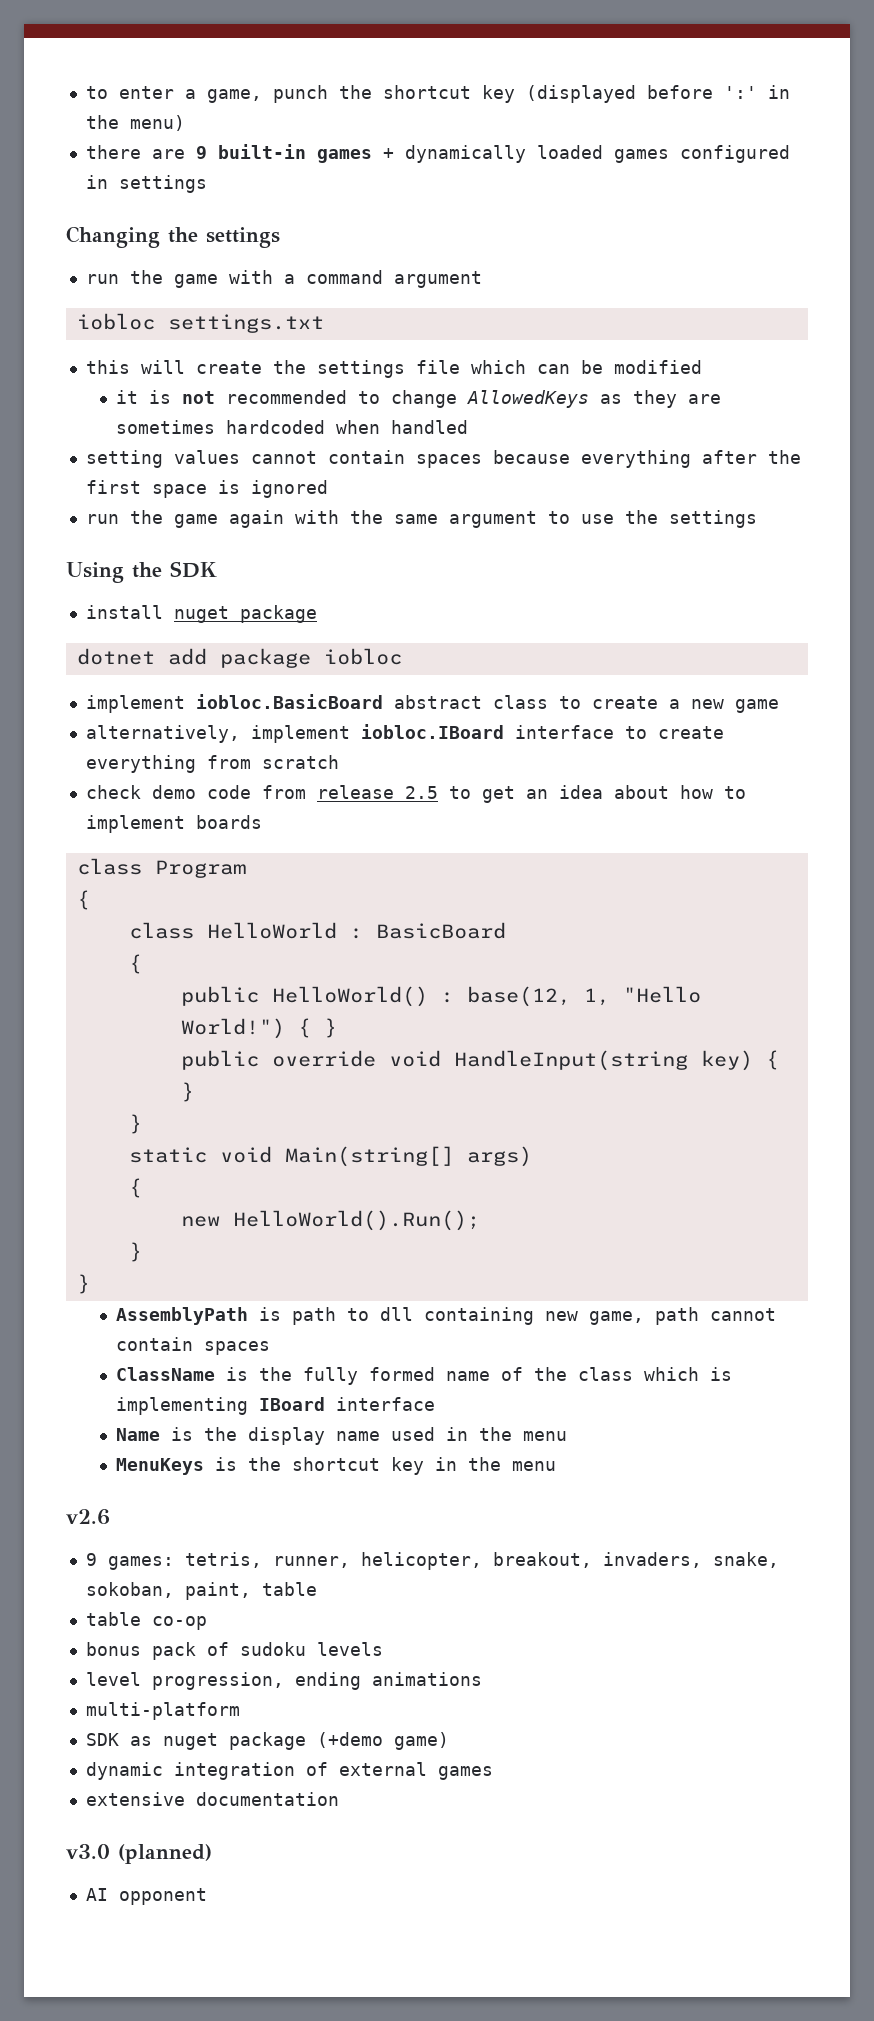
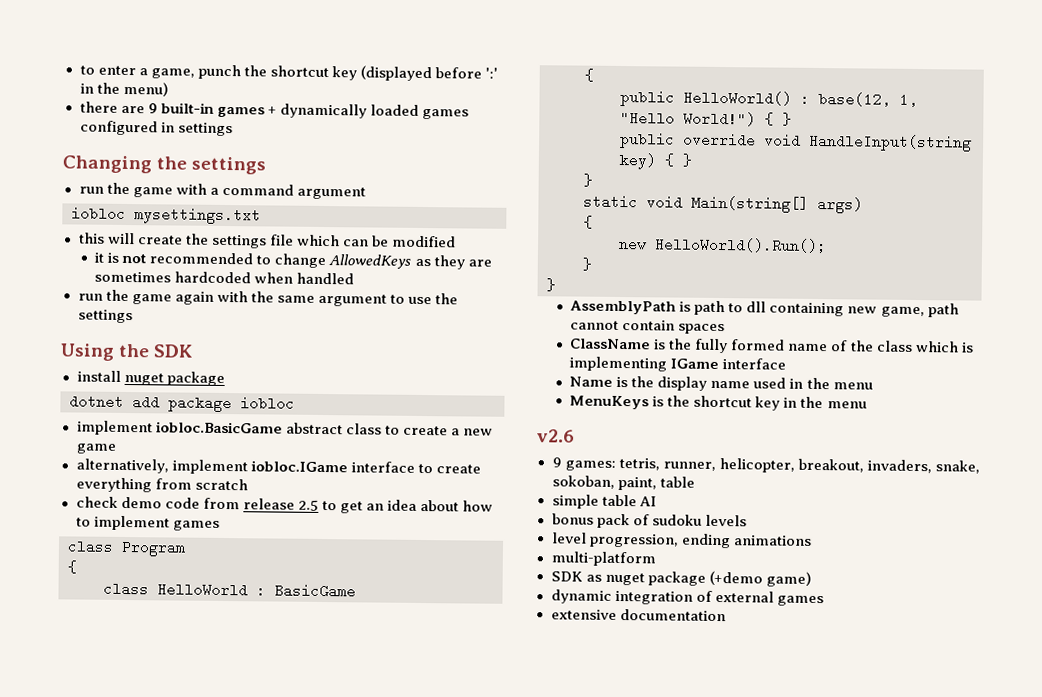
[167,314,324,333] settings.txt -> [134,207,261,225] mysettings.txt
[85,450,801,468] [85,480,328,498] // setting values cannot contain spaces because everything after the first space is ignored -> (355, 278) none
[195,694,383,709] iobloc.BasicBoard -> [155,421,283,434] iobloc.BasicGame
[360,724,504,739] iobloc.IBoard -> [250,460,348,473] iobloc.IGame
[195,815,262,829] boards -> [172,520,220,531] games
[375,922,506,939] BasicBoard -> [274,583,356,599] BasicGame
[258,1397,325,1411] IBoard -> [670,358,720,370] IGame
[85,1612,207,1630] table co-op -> [551,494,657,509] simple table AI
[66,1844,212,1864] [85,1888,207,1905] // v3.0 (planned) // AI opponent -> (726, 615) none

